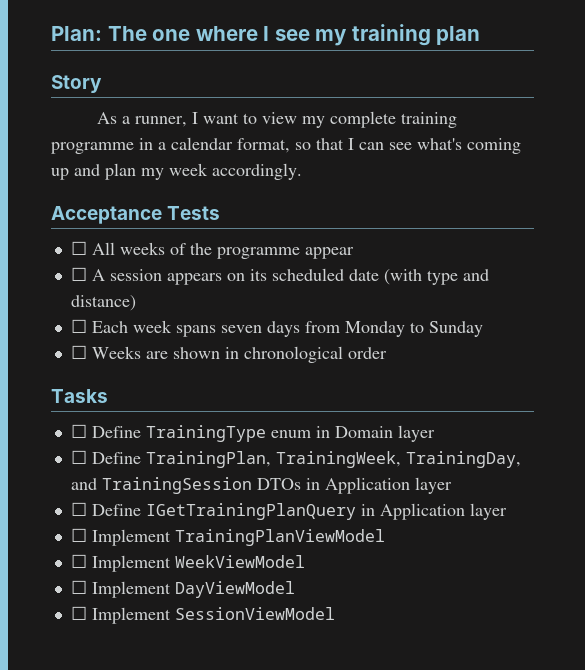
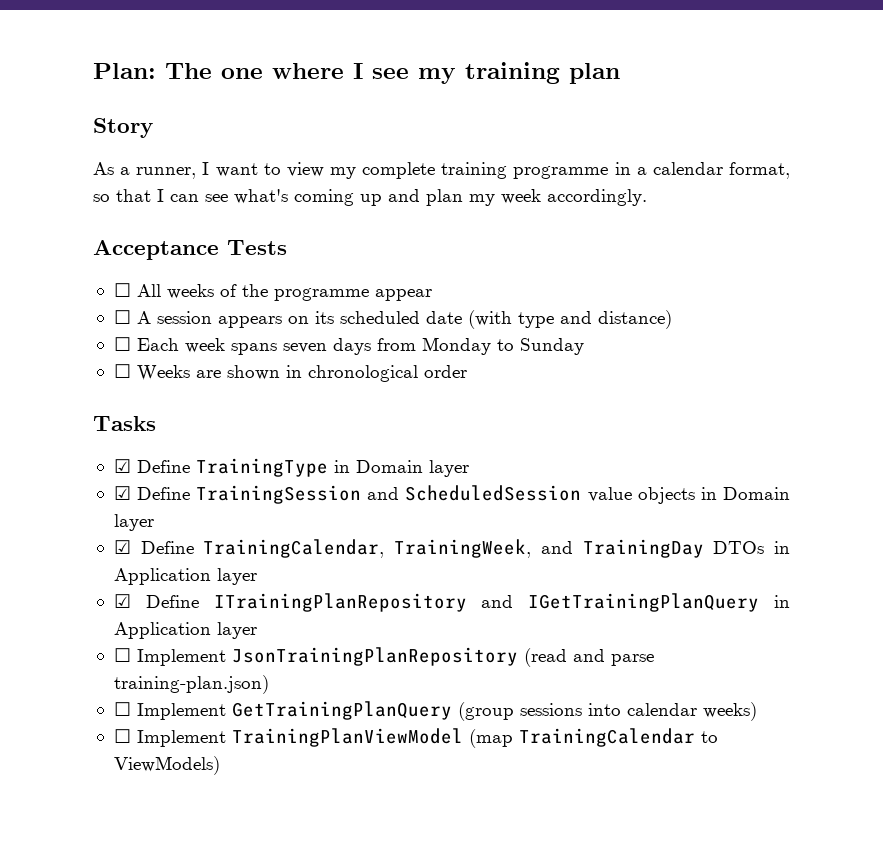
[70,424,87,438] ☐ -> [113,459,131,473] ☑
[270,425,435,442] [70,450,521,468] [70,477,252,494] enum in Domain layer // ☐ Define TrainingPlan, TrainingWeek, TrainingDay, and TrainingSession -> [333,460,469,477] [113,485,791,504] [113,514,154,531] [113,539,704,558] in Domain layer // ☑ Define TrainingSession and ScheduledSession value objects in Domain layer // ☑ Define TrainingCalendar, TrainingWeek, and TrainingDay
[70,502,141,516] ☐ Define -> [113,593,514,612] ☑ Define ITrainingPlanRepository and
[174,529,385,546] [70,554,305,572] [70,580,295,598] [70,606,335,624] TrainingPlanViewModel // ☐ Implement WeekViewModel // ☐ Implement DayViewModel // ☐ Implement SessionViewModel -> [231,647,654,667] [113,675,269,694] [113,701,757,721] [113,728,718,748] [113,756,220,775] JsonTrainingPlanRepository (read and parse training-plan.json) // ☐ Implement GetTrainingPlanQuery (group sessions into calendar weeks) // ☐ Implement TrainingPlanViewModel (map TrainingCalendar to ViewModels)

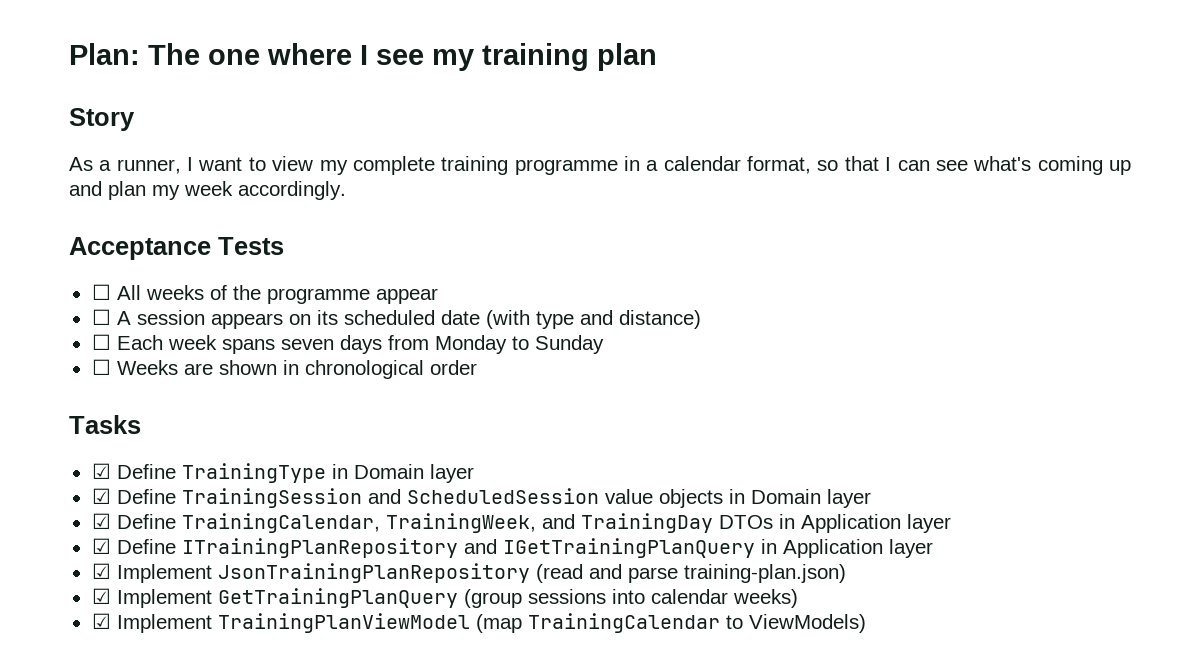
[113,648,131,662] ☐ -> [91,563,111,579] ☑
[113,702,131,716] ☐ -> [91,588,111,604] ☑
[113,729,131,743] ☐ -> [91,613,111,629] ☑

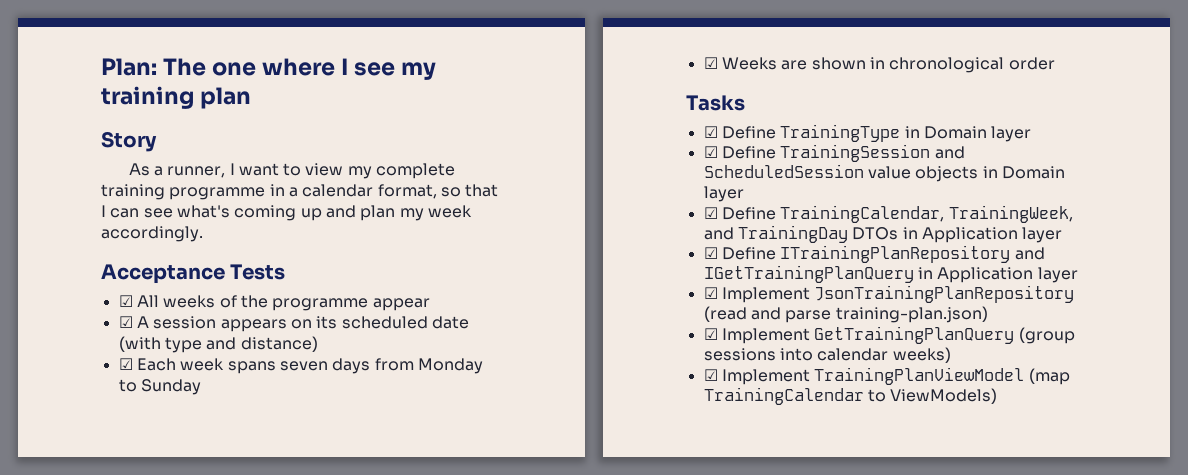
[91,284,111,300] ☐ -> [118,295,133,307] ☑
[91,309,111,325] ☐ -> [118,316,133,328] ☑
[91,334,111,350] ☐ -> [118,358,133,370] ☑
[91,359,111,375] ☐ -> [703,57,718,69] ☑

